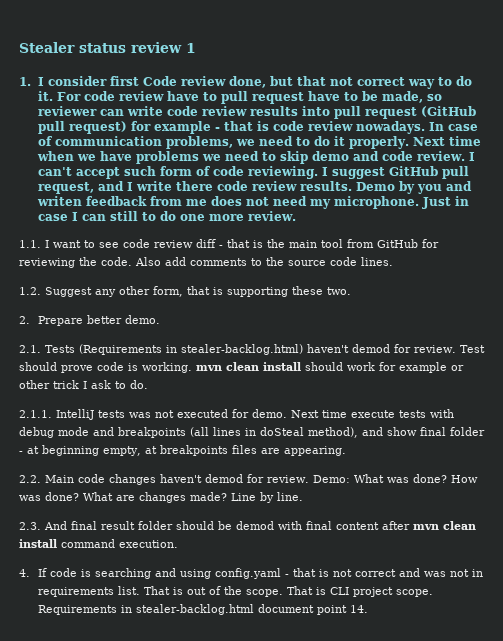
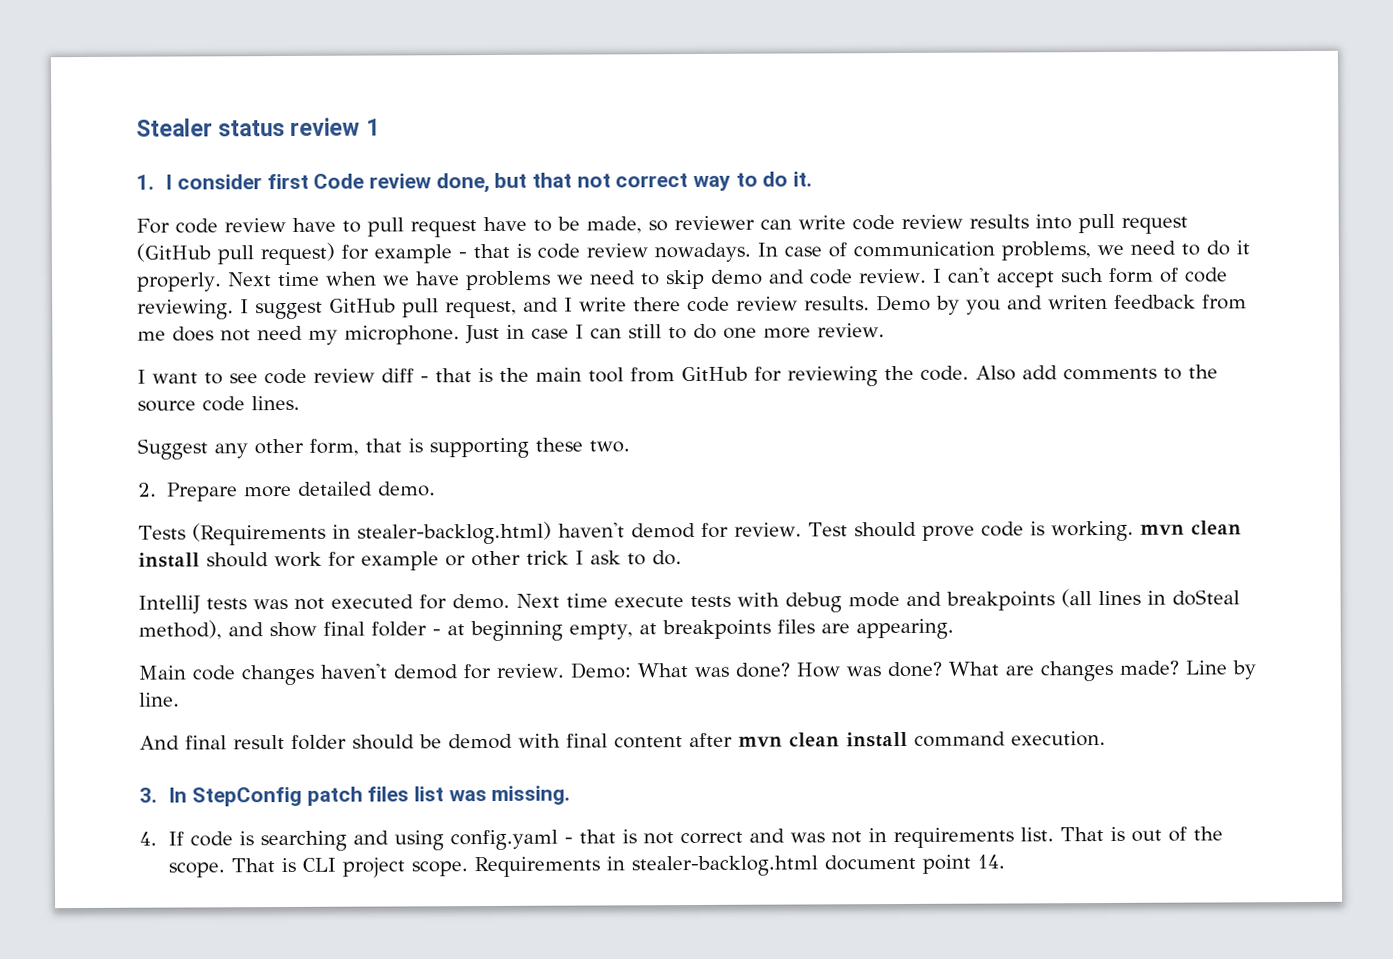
(54, 96) none -> (813, 179) //
[19,240,41,248] 1.1. -> (885, 330) none
[19,287,41,295] 1.2. -> (300, 403) none
[87,315,123,324] better -> [244,481,374,498] more detailed
[19,345,41,353] 2.1. -> (437, 489) none
[19,410,52,418] 2.1.1. -> (682, 558) none
[19,475,41,483] 2.2. -> (954, 629) none
[19,522,41,530] 2.3. -> (180, 699) none
(178, 544) none -> [139,785,571,807] // 3. In StepConfig patch files list was missing.

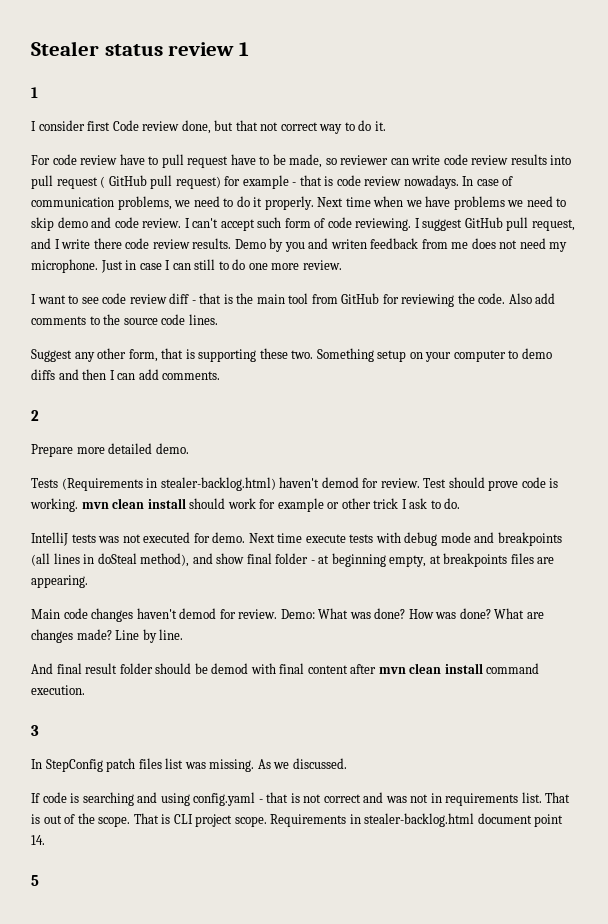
[136,174,154,190] 1. -> [31,87,38,98] 1 //
[136,243,211,262] (GitHub -> [100,175,147,188] ( GitHub
[138,482,157,497] // 2. -> [316,348,552,362] [31,369,221,380] [31,410,39,421] Something setup on your computer to demo diffs and then I can add comments. // 2 //
[139,787,157,803] 3. -> [31,725,39,736] 3 //
[139,831,157,846] // 4. -> [257,758,347,769] As we discussed. //
(1006, 861) none -> [31,875,39,886] // 5

